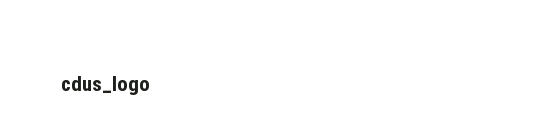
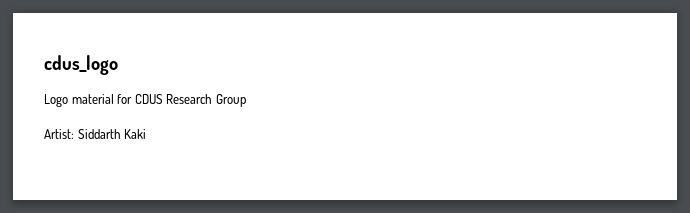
(150, 85) none -> [44,94,246,107] [44,129,147,139] // Logo material for CDUS Research Group // Artist: Siddarth Kaki

